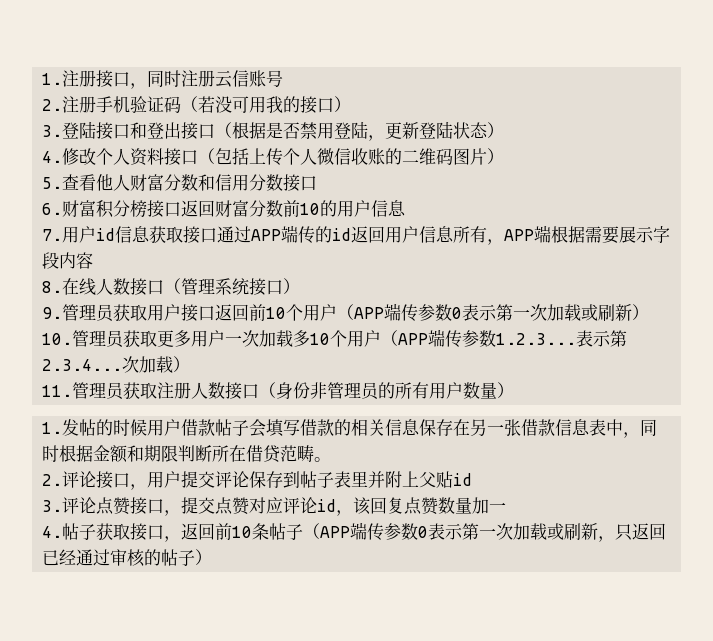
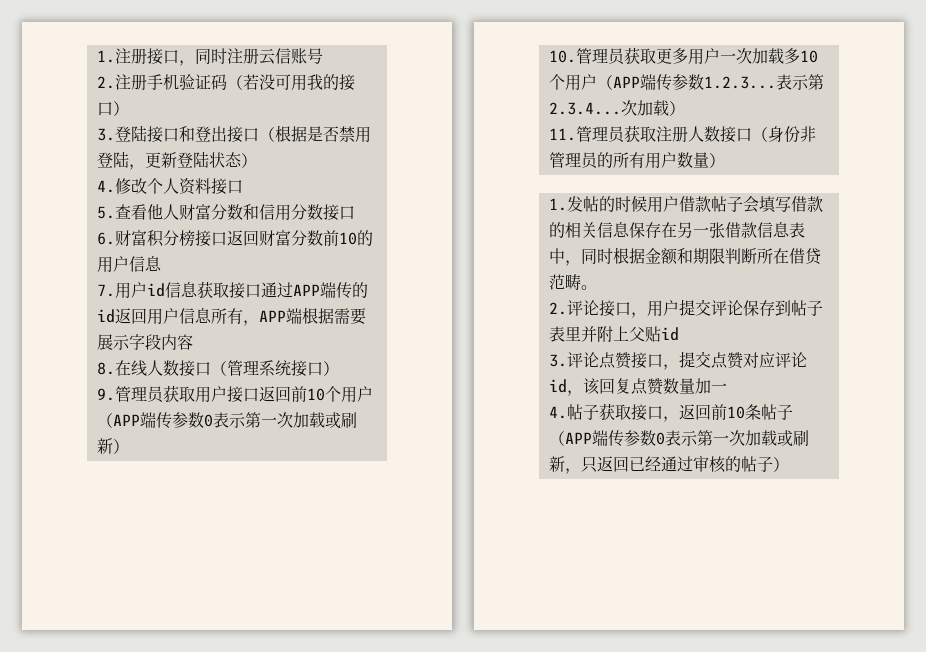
[197,148,504,166] （包括上传个人微信收账的二维码图片） -> (244, 187) none

